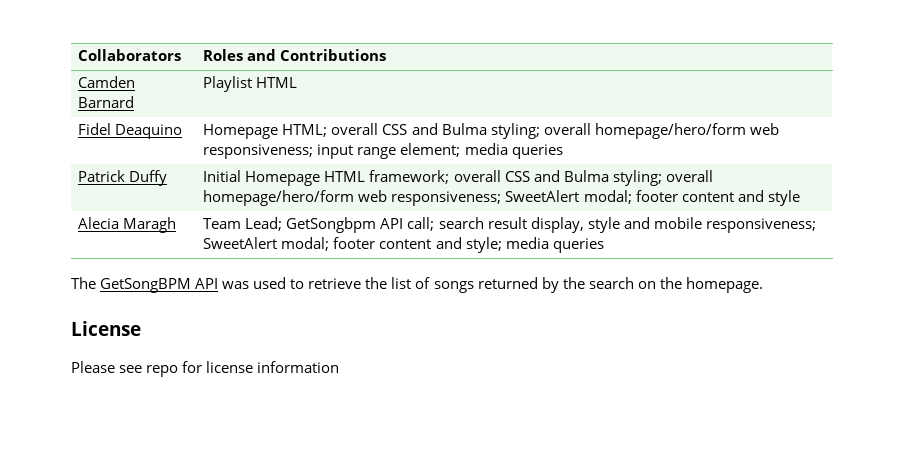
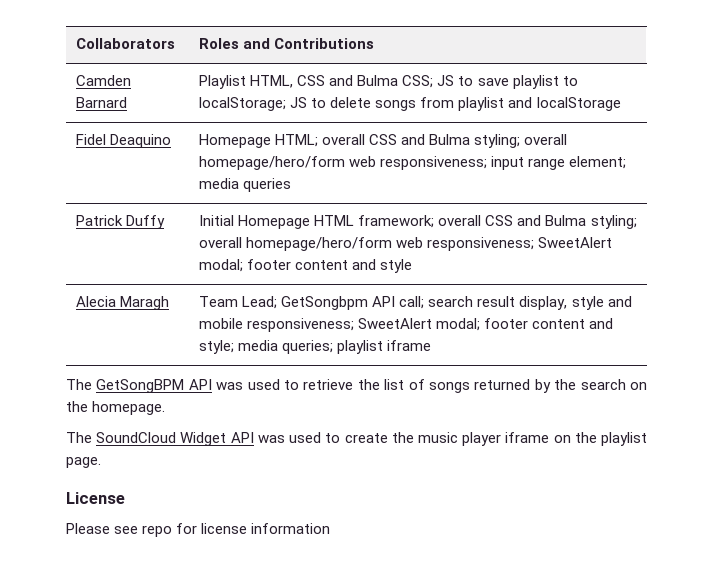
[256,77,298,88] HTML -> [250,75,578,89] [199,97,621,111] HTML, CSS and Bulma CSS; JS to save playlist to localStorage; JS to delete songs from playlist and localStorage
[552,238,604,253] queries -> [282,340,432,354] queries; playlist iframe
(763, 285) none -> [66,432,648,446] [66,457,101,468] // The SoundCloud Widget API was used to create the music player iframe on the playlist page.

